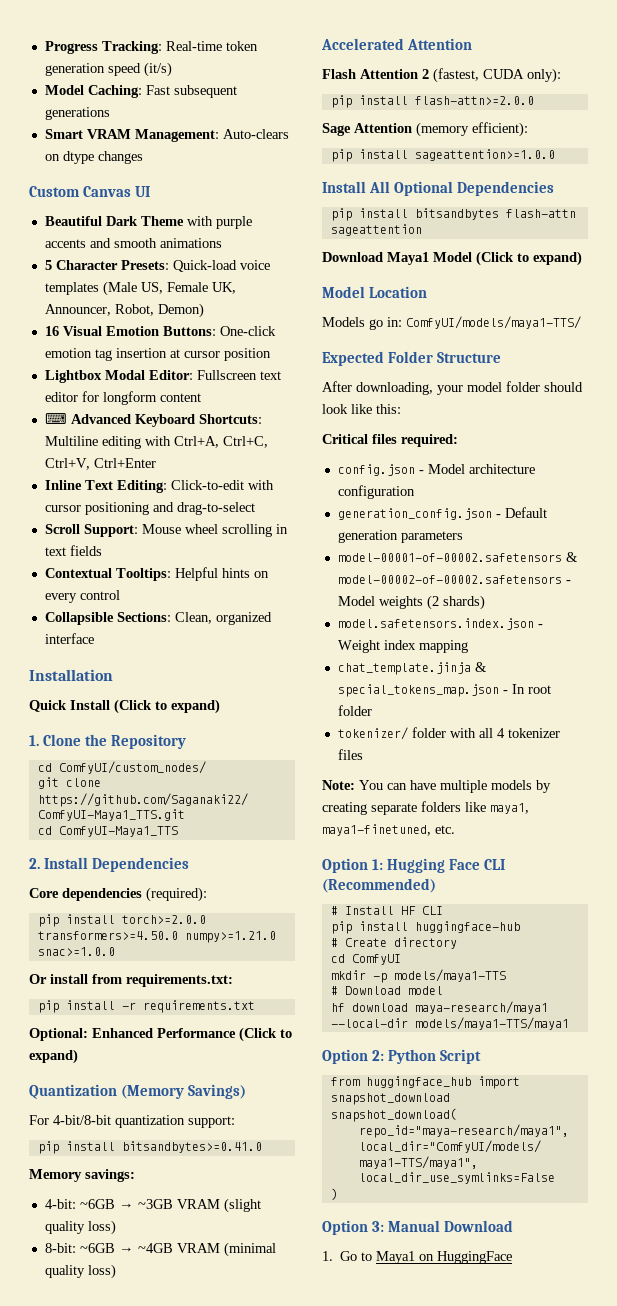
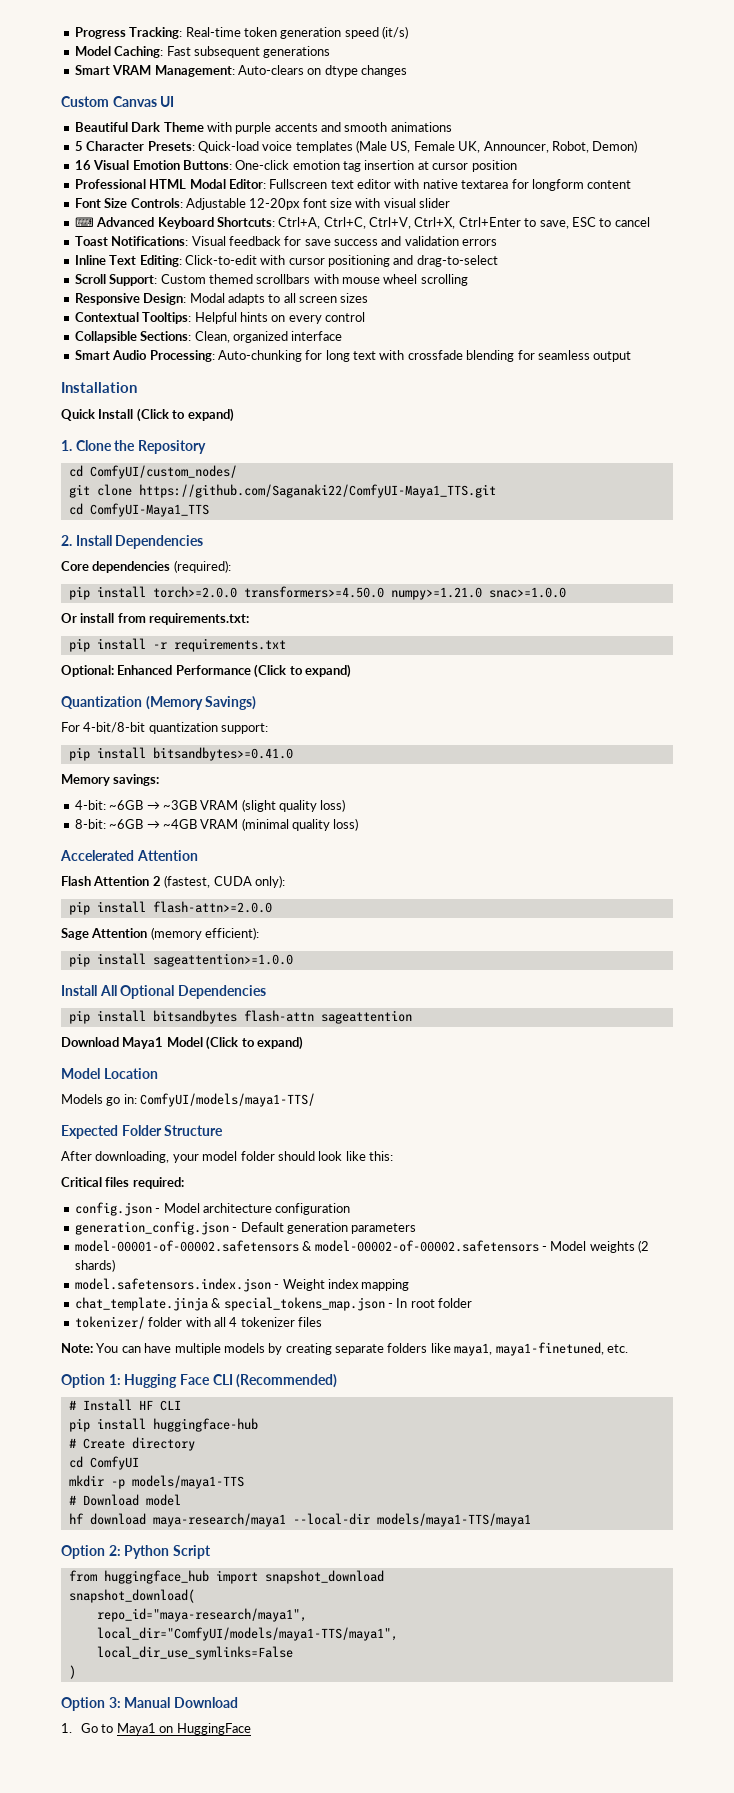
[44,370,102,383] Lightbox -> [74,179,187,189] Professional HTML
(78, 397) none -> [394,179,509,189] with native textarea
(201, 397) none -> [74,198,451,210] // Font Size Controls: Adjustable 12-20px font size with visual slider
[44,436,171,449] Multiline editing with -> (275, 222) none
(90, 464) none -> [414,217,456,229] Ctrl+X,
(156, 463) none -> [524,217,650,229] [74,236,498,246] to save, ESC to cancel // Toast Notifications: Visual feedback for save success and validation errors
[141,524,288,537] [44,545,102,556] Mouse wheel scrolling in text fields -> [160,274,468,286] [74,293,369,305] Custom themed scrollbars with mouse wheel scrolling // Responsive Design: Modal adapts to all screen sizes
(94, 638) none -> [74,350,632,362] // Smart Audio Processing: Auto-chunking for long text with crossfade blending for seamless output

